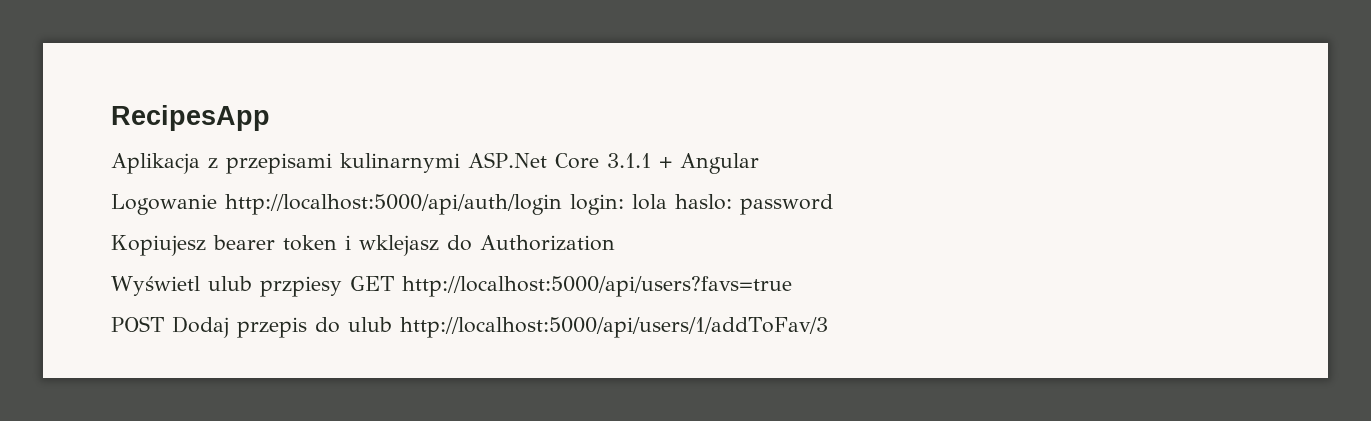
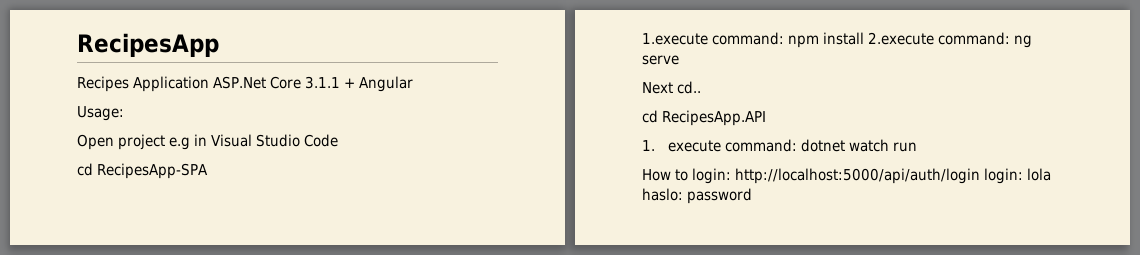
[111,153,460,174] Aplikacja z przepisami kulinarnymi -> [77,76,210,92] Recipes Application
[111,194,217,215] Logowanie -> [77,106,124,121] [77,134,339,150] [77,163,209,179] [642,32,1033,48] [642,55,679,65] [642,81,702,94] [642,110,767,126] [642,139,918,152] [642,168,732,184] Usage: // Open project e.g in Visual Studio Code // cd RecipesApp-SPA // 1.execute command: npm install 2.execute command: ng serve // Next cd.. // cd RecipesApp.API // 1. execute command: dotnet watch run // How to login:
[111,235,615,256] [111,276,792,297] [111,316,828,338] // Kopiujesz bearer token i wklejasz do Authorization // Wyświetl ulub przpiesy GET http://localhost:5000/api/users?favs=true // POST Dodaj przepis do ulub http://localhost:5000/api/users/1/addToFav/3 -> (753, 196) none

